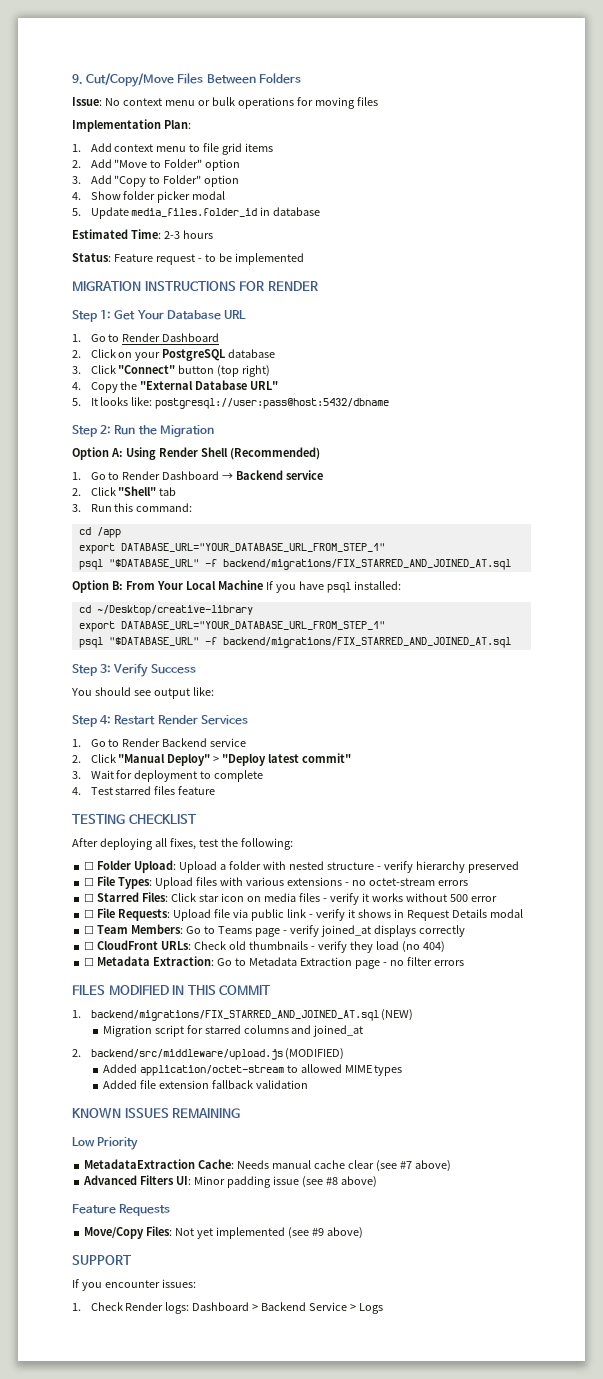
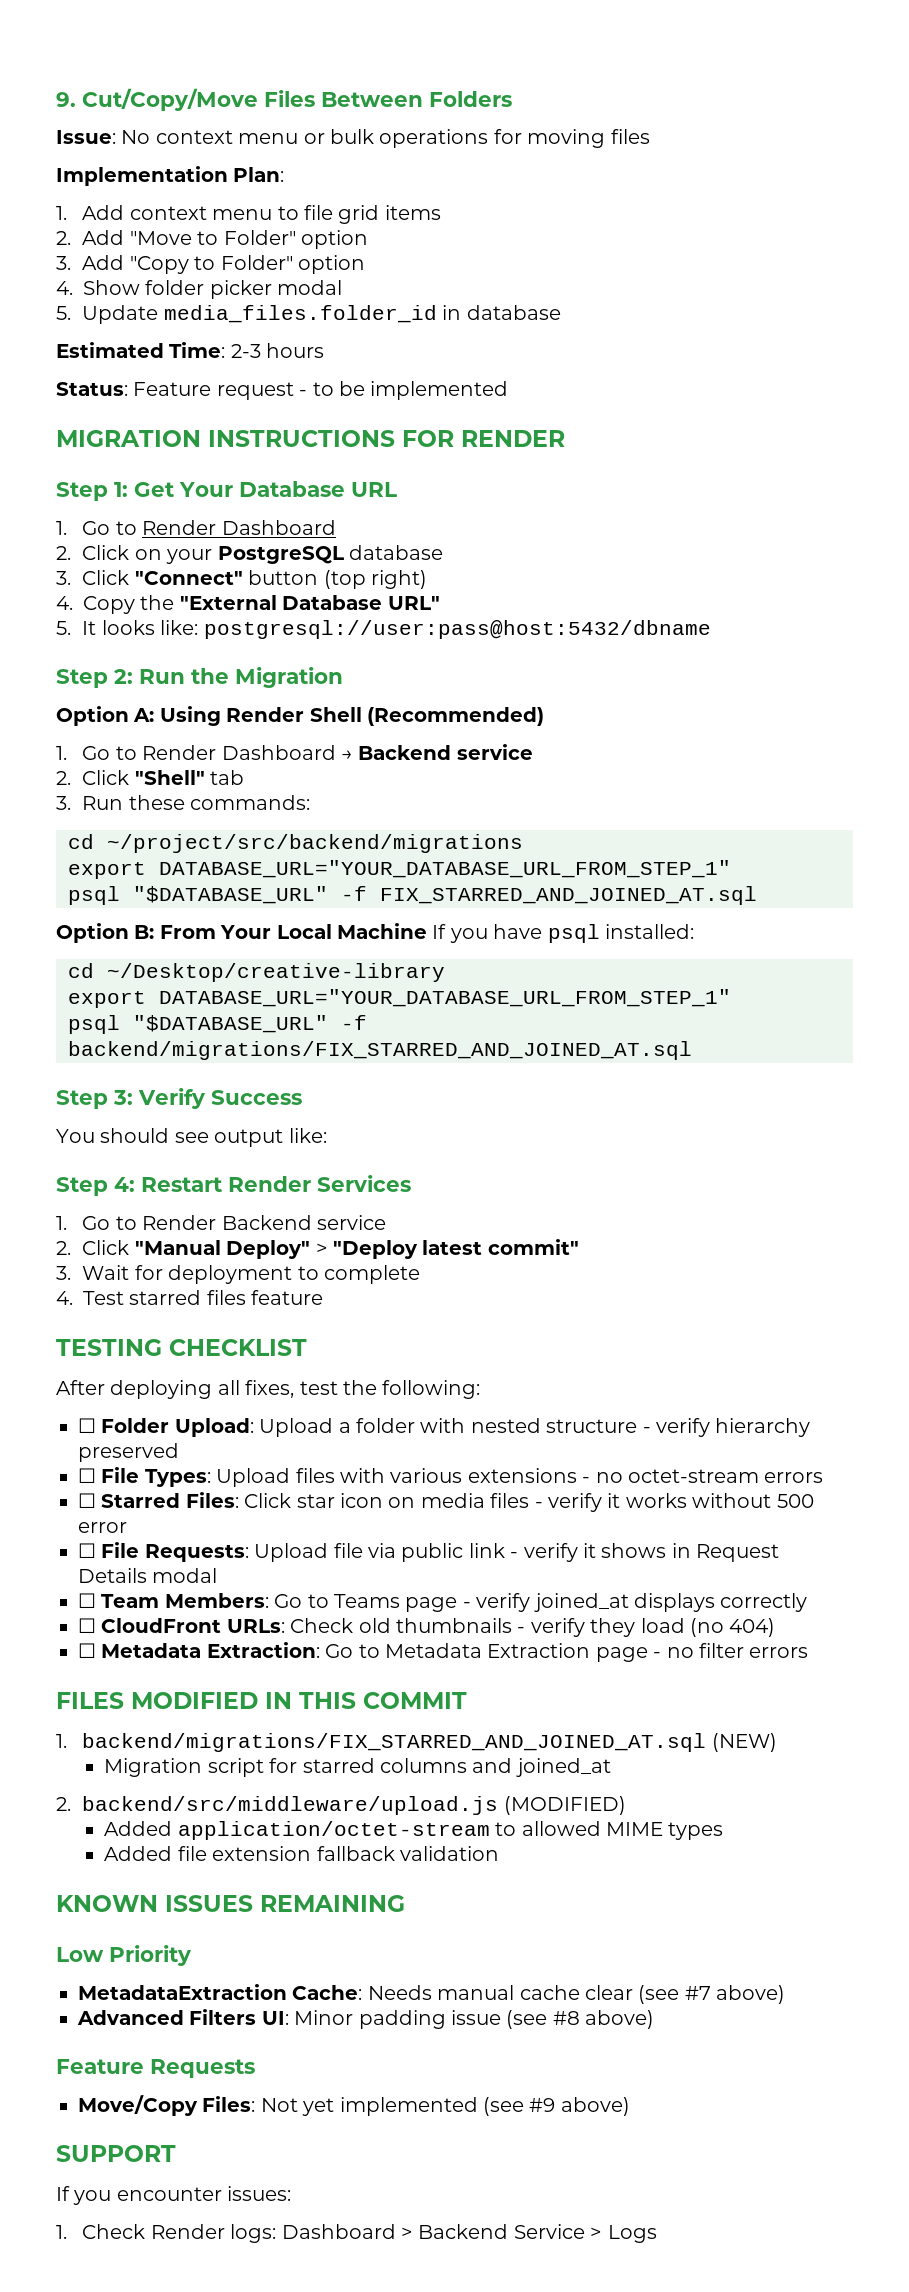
[114,503,193,512] [78,527,121,538] [78,543,385,554] [78,559,511,570] this command: // cd /app // export DATABASE_URL="YOUR_DATABASE_URL_FROM_STEP_1" // psql "$DATABASE_URL" -f backend/migrations/FIX_STARRED_AND_JOINED_AT.sql -> [128,795,311,810] [68,834,523,853] [68,860,731,879] [68,886,757,905] these commands: // cd ~/project/src/backend/migrations // export DATABASE_URL="YOUR_DATABASE_URL_FROM_STEP_1" // psql "$DATABASE_URL" -f FIX_STARRED_AND_JOINED_AT.sql

